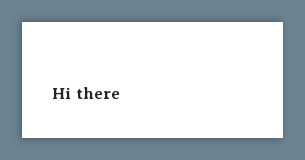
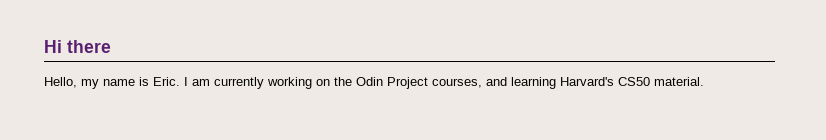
(120, 93) none -> [44,77,704,89] // Hello, my name is Eric. I am currently working on the Odin Project courses, and learning Harvard's CS50 material.

